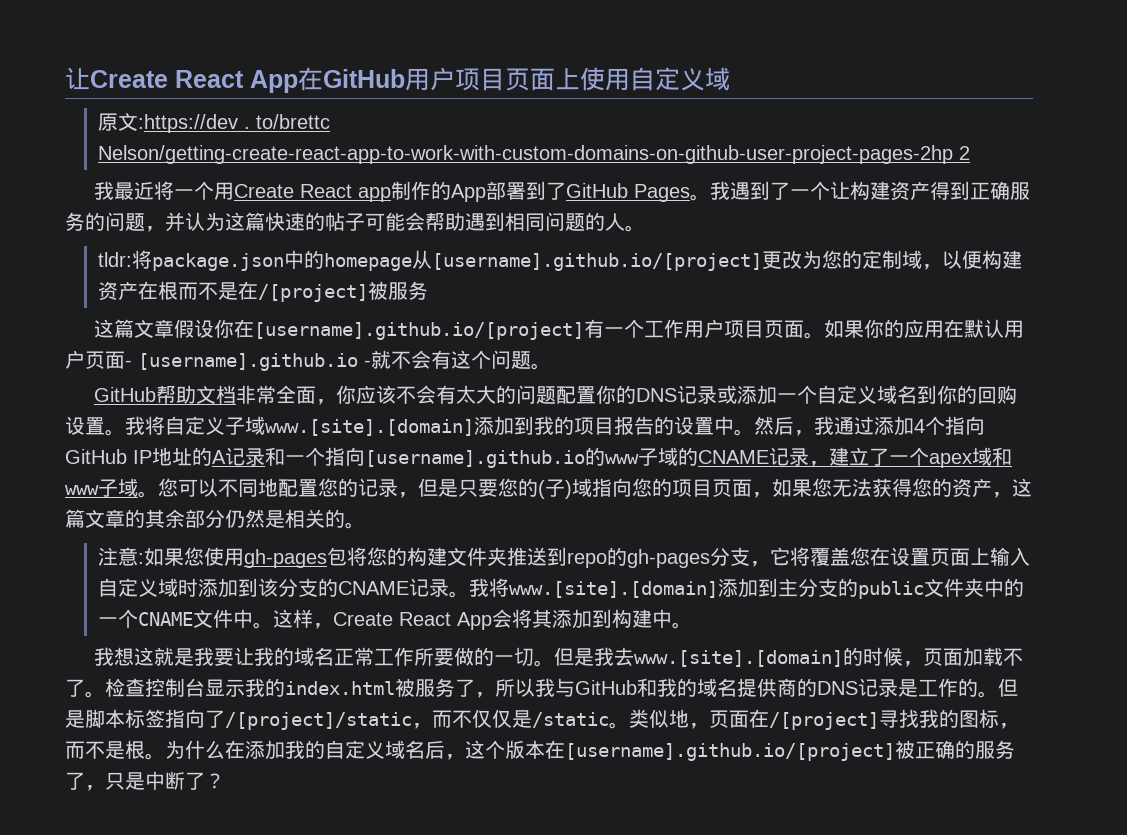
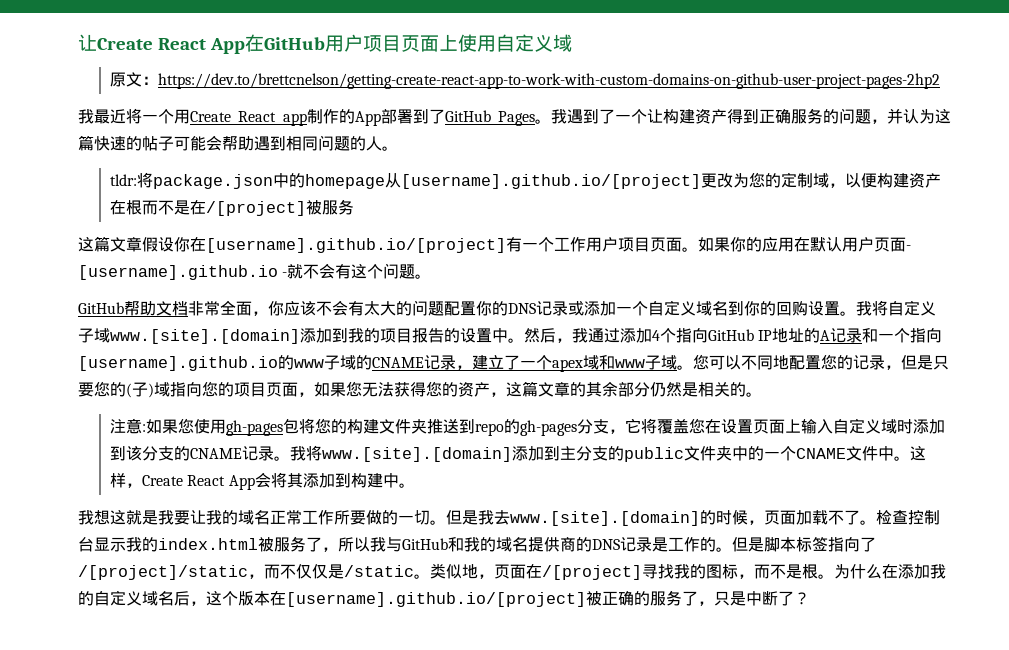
[138,114,331,133] [98,145,971,164] :https://dev . to/brettc Nelson/getting-create-react-app-to-work-with-custom-domains-on-github-user-project-pages-2hp 2 -> [141,73,940,89] ：https://dev.to/brettcnelson/getting-create-react-app-to-work-with-custom-domains-on-github-user-project-pages-2hp2

